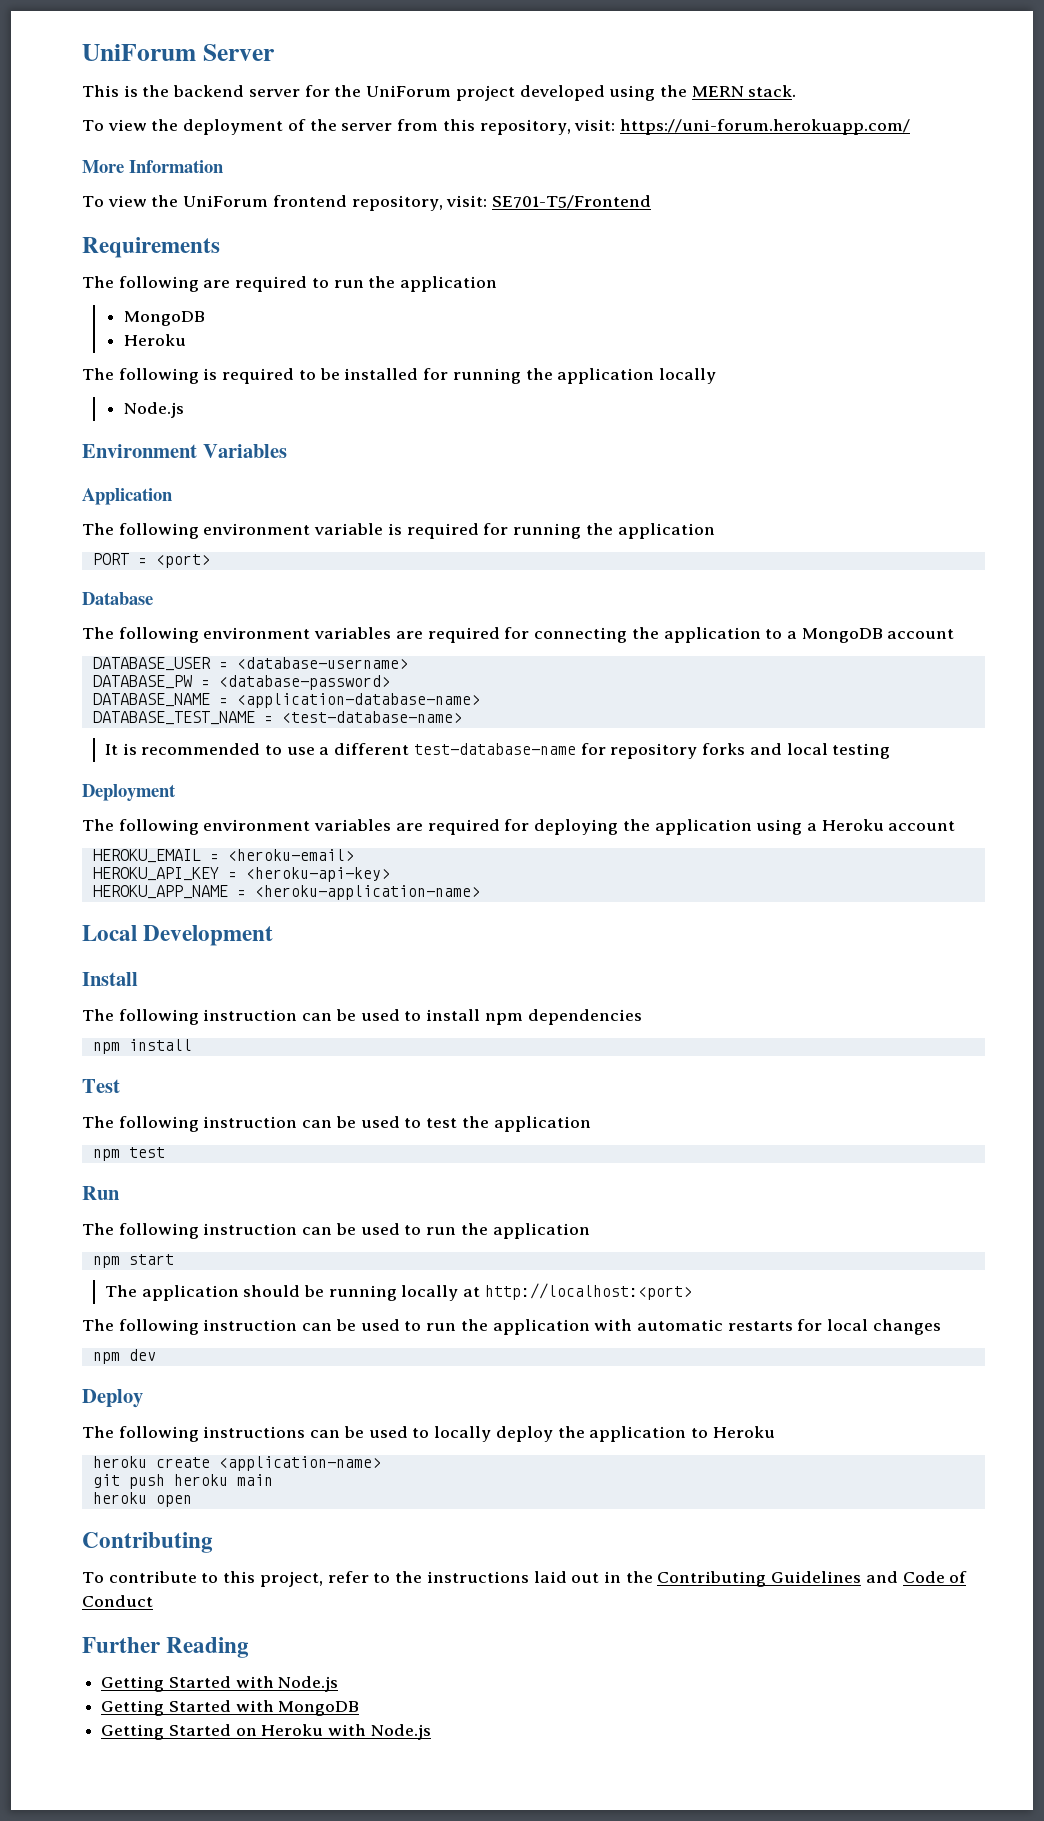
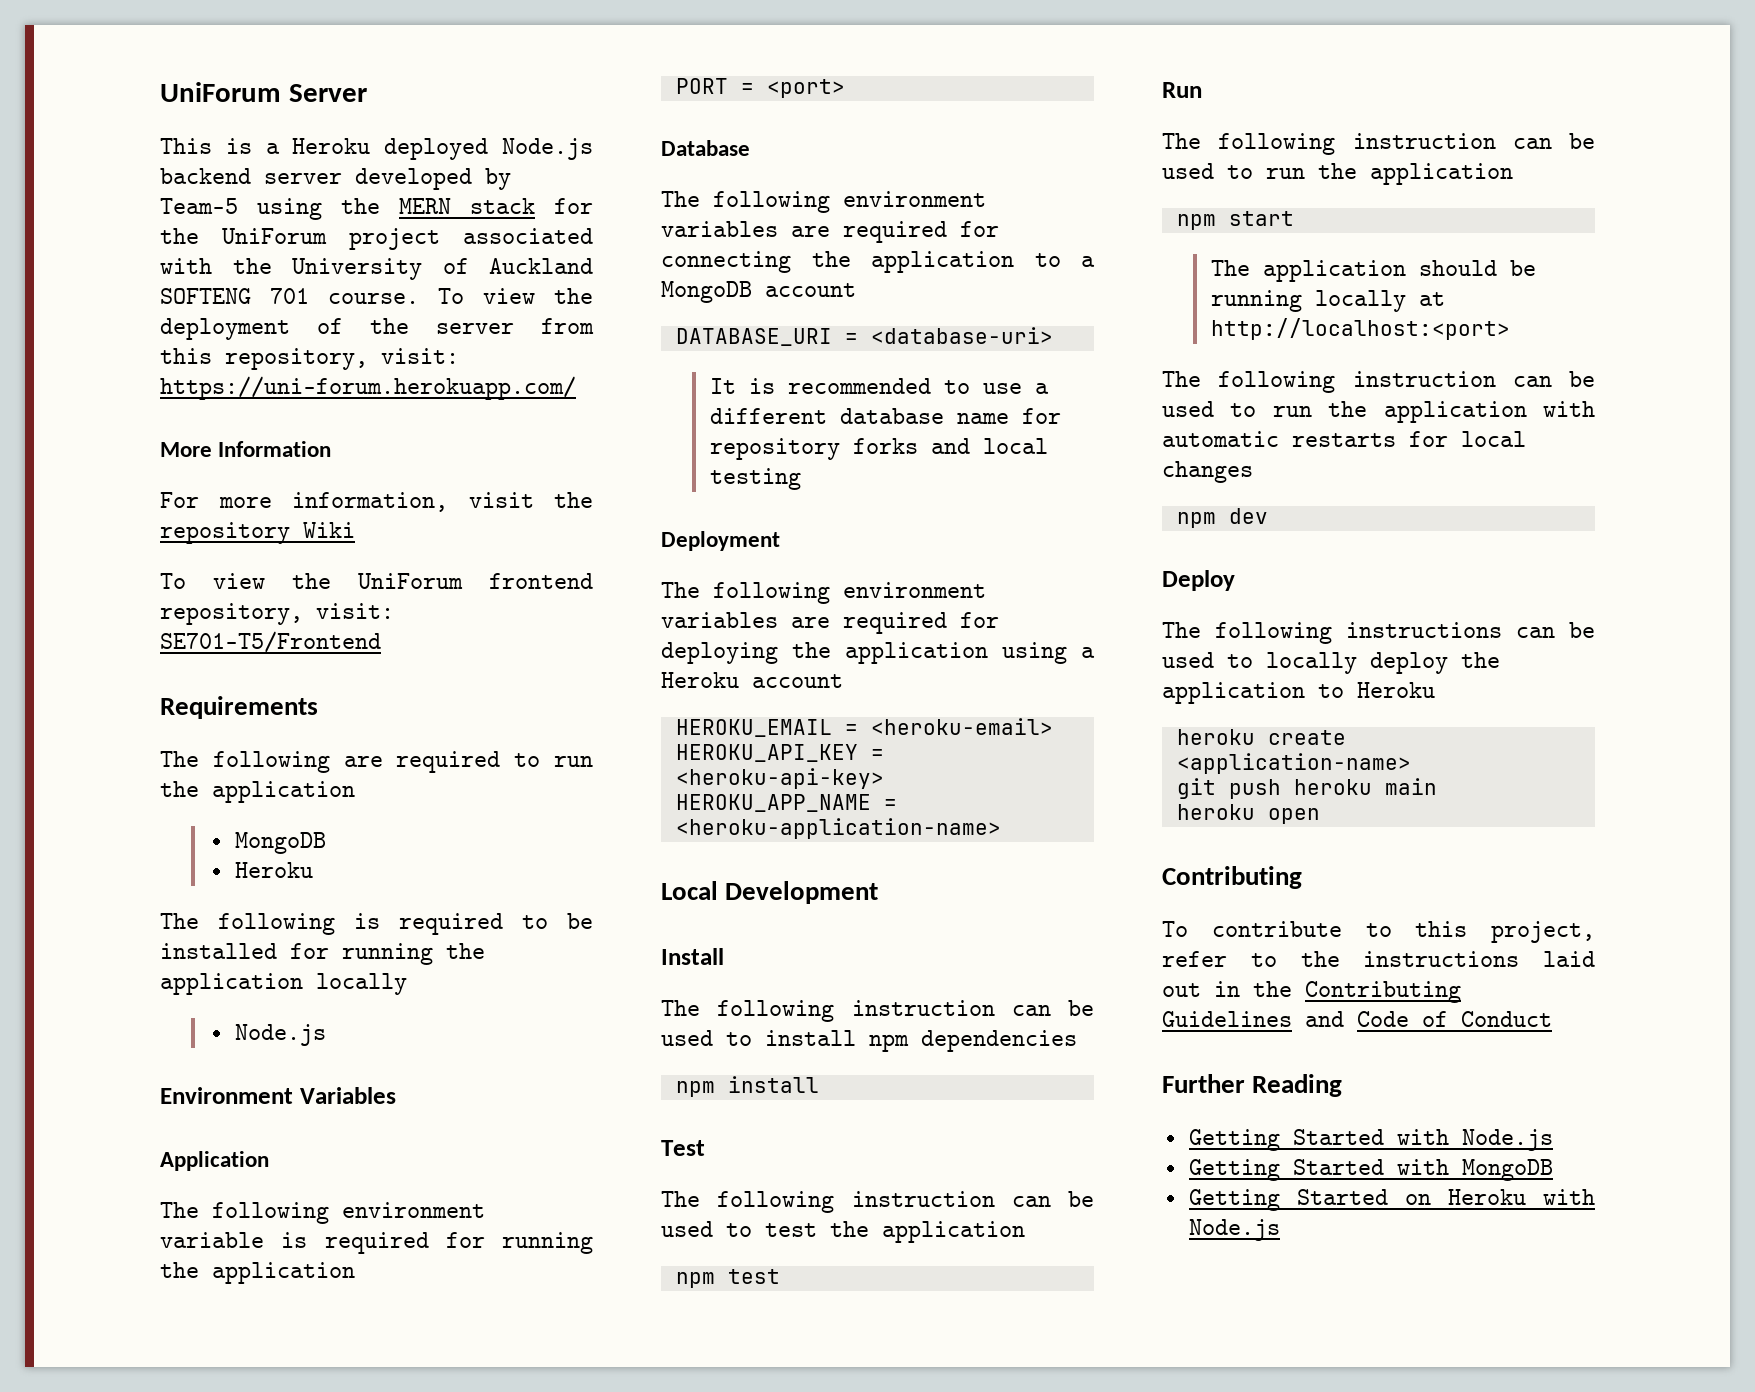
[142,85,797,101] the backend server for the UniForum project developed using the MERN stack. // -> [265,138,593,160] [160,168,511,190] [160,198,593,220] [160,228,593,250] [160,258,593,280] [160,288,419,304] a Heroku deployed Node.js backend server developed by Team-5 using the MERN stack for the UniForum project associated with the University of Auckland SOFTENG 701 course.
(223, 166) none -> [160,492,593,512] [160,522,355,544] // For more information, visit the repository Wiki
[92,657,408,671] [92,675,390,690] [92,693,480,708] [92,711,462,725] DATABASE_USER = <database-username> // DATABASE_PW = <database-password> // DATABASE_NAME = <application-database-name> // DATABASE_TEST_NAME = <test-database-name> -> [675,327,1053,346] DATABASE_URI = <database-uri>
[413,743,576,755] test-database-name -> [839,408,1009,424] database name

